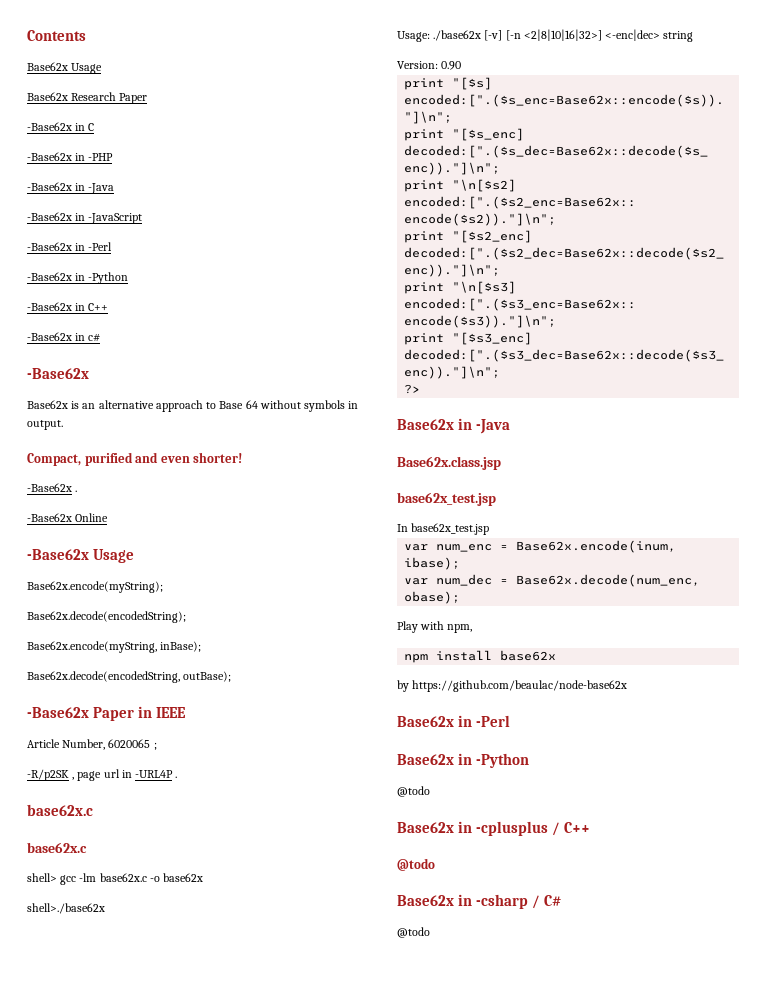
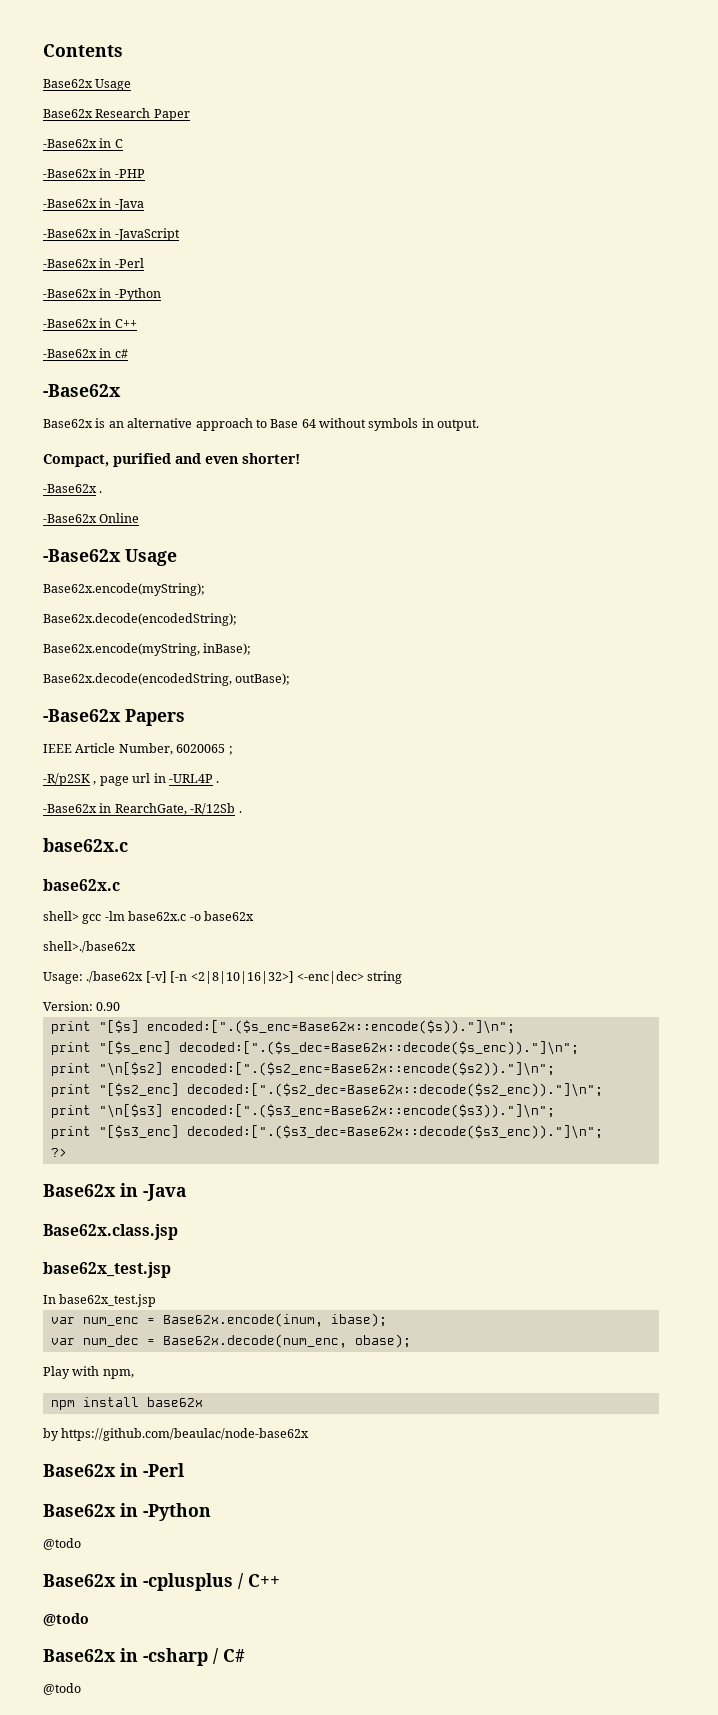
[93,706,153,721] Paper in -> [125,709,185,726] Papers //
(187, 712) // -> (72, 748) none
(178, 777) none -> [43,803,242,815] // -Base62x in RearchGate, -R/12Sb .

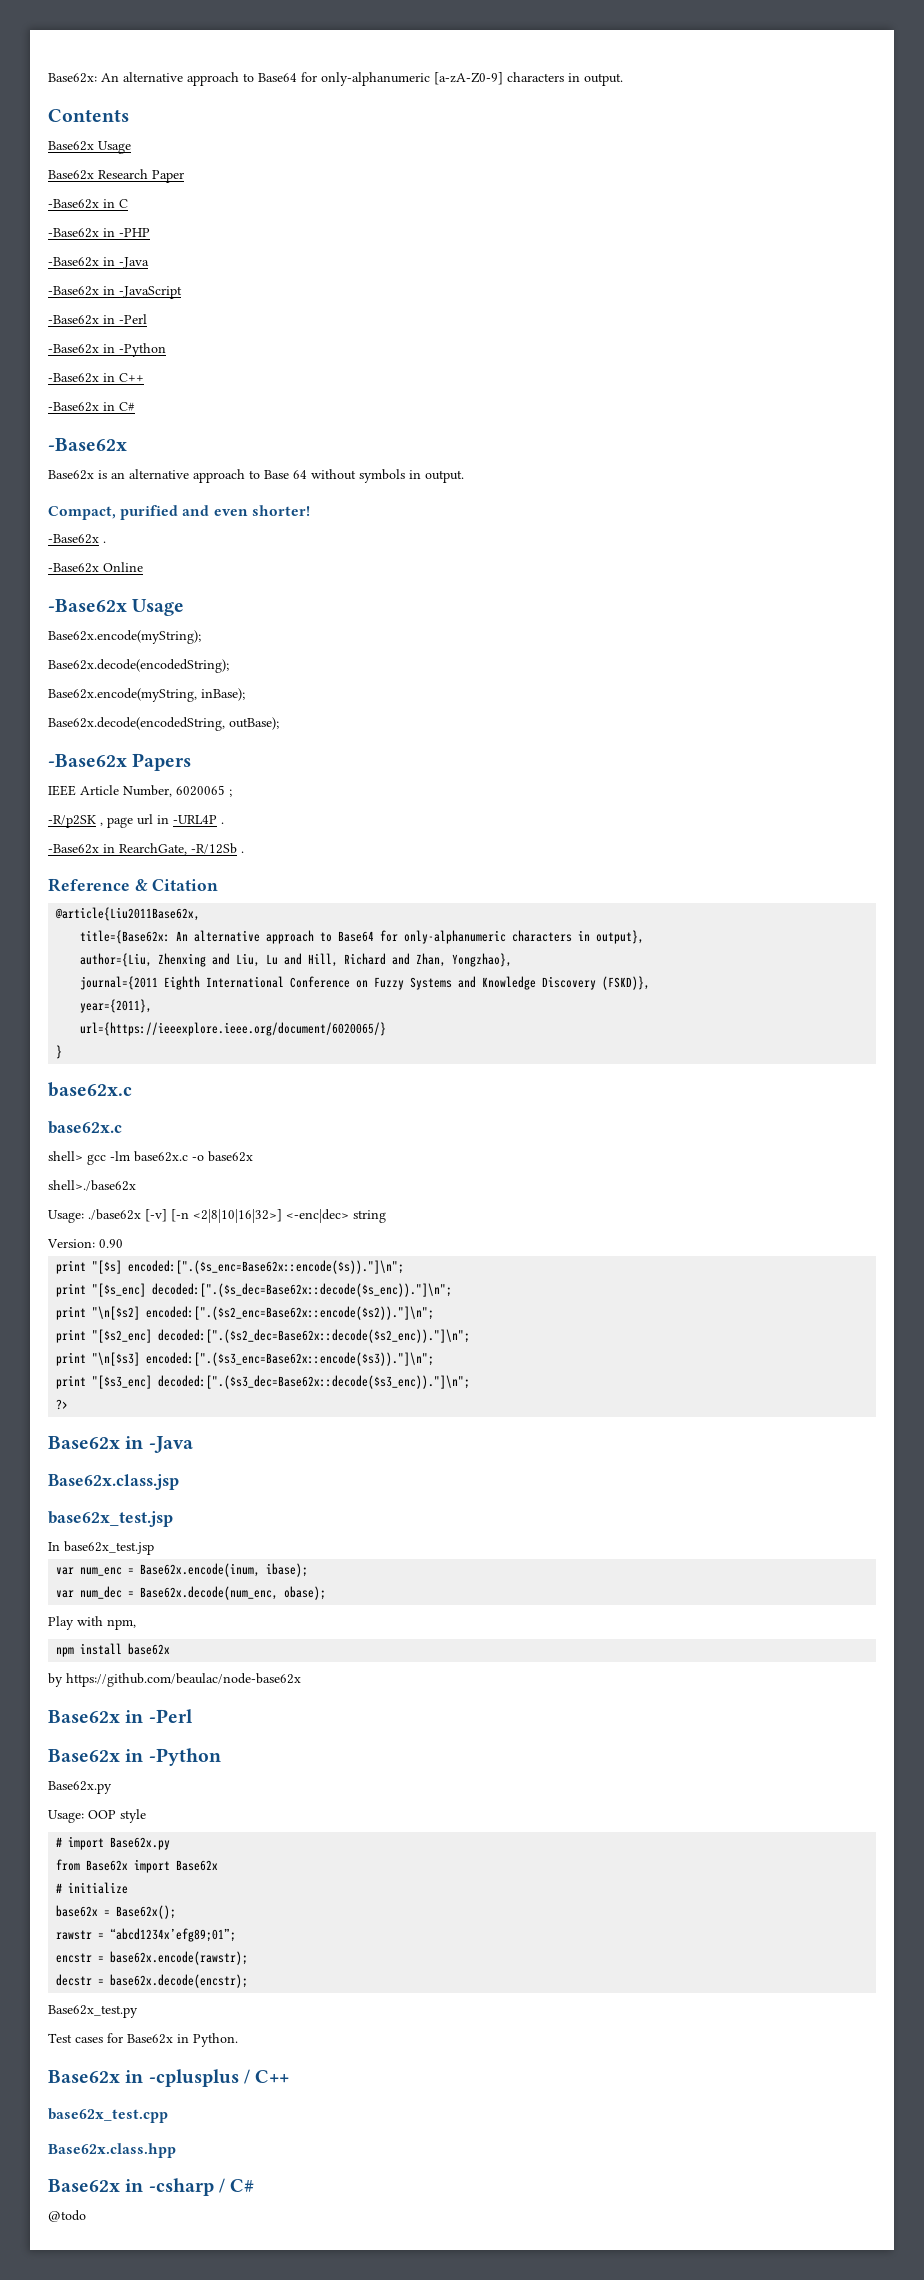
(43, 50) none -> [48,72,623,86] Base62x: An alternative approach to Base64 for only-alphanumeric [a-zA-Z0-9] characters in output. //
[114,349,128,358] c# -> [119,402,135,411] C#
(242, 812) none -> [48,878,219,892] [55,907,201,921] [80,930,645,944] [80,953,513,967] [80,976,651,990] [80,999,153,1013] [80,1022,387,1036] [56,1045,63,1059] // Reference & Citation // @article{Liu2011Base62x, // title={Base62x: An alternative approach to Base64 for only-alphanumeric characters in output}, // author={Liu, Zhenxing and Liu, Lu and Hill, Richard and Zhan, Yongzhao}, // journal={2011 Eighth International Conference on Fuzzy Systems and Knowledge Discovery (FSKD)}, // year={2011}, // url={https://ieeexplore.ieee.org/document/6020065/} // }
[43,1538,81,1550] @todo -> [48,1781,112,1794] [48,1809,146,1823] [56,1836,171,1850] [56,1859,219,1873] [56,1882,129,1894] [56,1905,177,1919] [56,1928,237,1942] [56,1951,249,1965] [56,1974,249,1988] [48,2005,138,2018] [48,2033,238,2047] Base62x.py // Usage: OOP style // # import Base62x.py // from Base62x import Base62x // # initialize // base62x = Base62x(); // rawstr = “abcd1234x’efg89;01”; // encstr = base62x.encode(rawstr); // decstr = base62x.decode(encstr); // Base62x_test.py // Test cases for Base62x in Python.
[43,1613,89,1626] @todo -> [48,2108,168,2123] [48,2143,176,2158] base62x_test.cpp // Base62x.class.hpp

